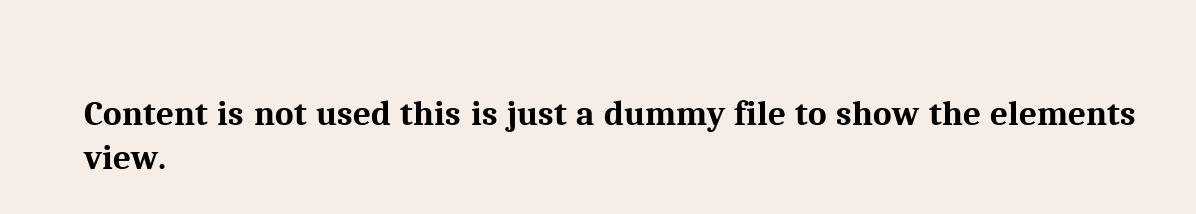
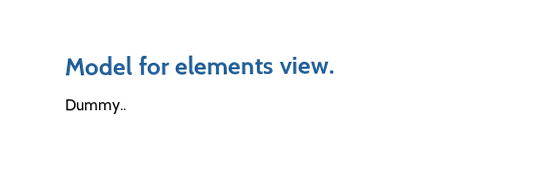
[84,100,981,132] Content is not used this is just a dummy file to show the -> [64,55,170,76] Model for
(166, 157) none -> [65,98,127,115] // Dummy..

